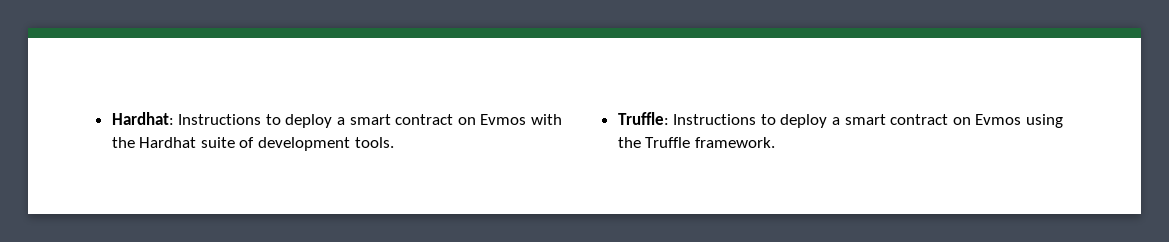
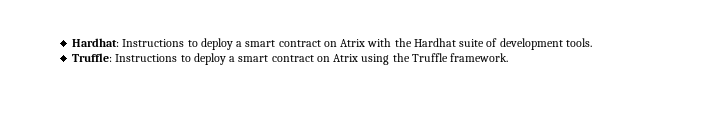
[480,114,527,125] Evmos -> [340,39,366,47] Atrix
[975,114,1022,125] Evmos -> [333,54,359,62] Atrix

